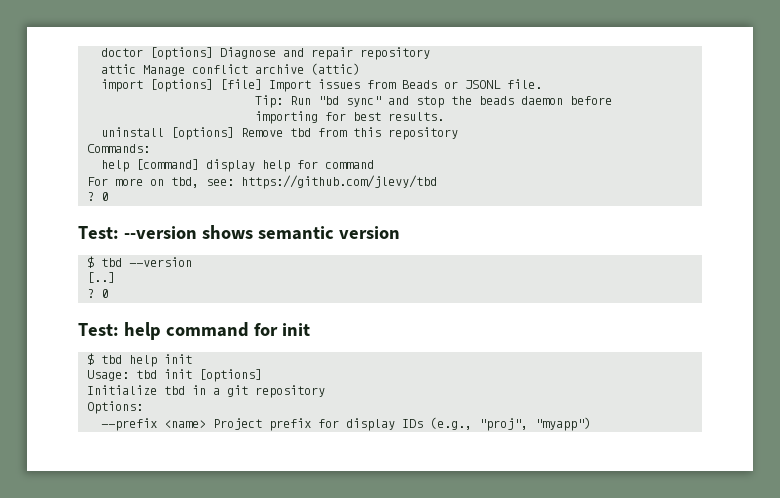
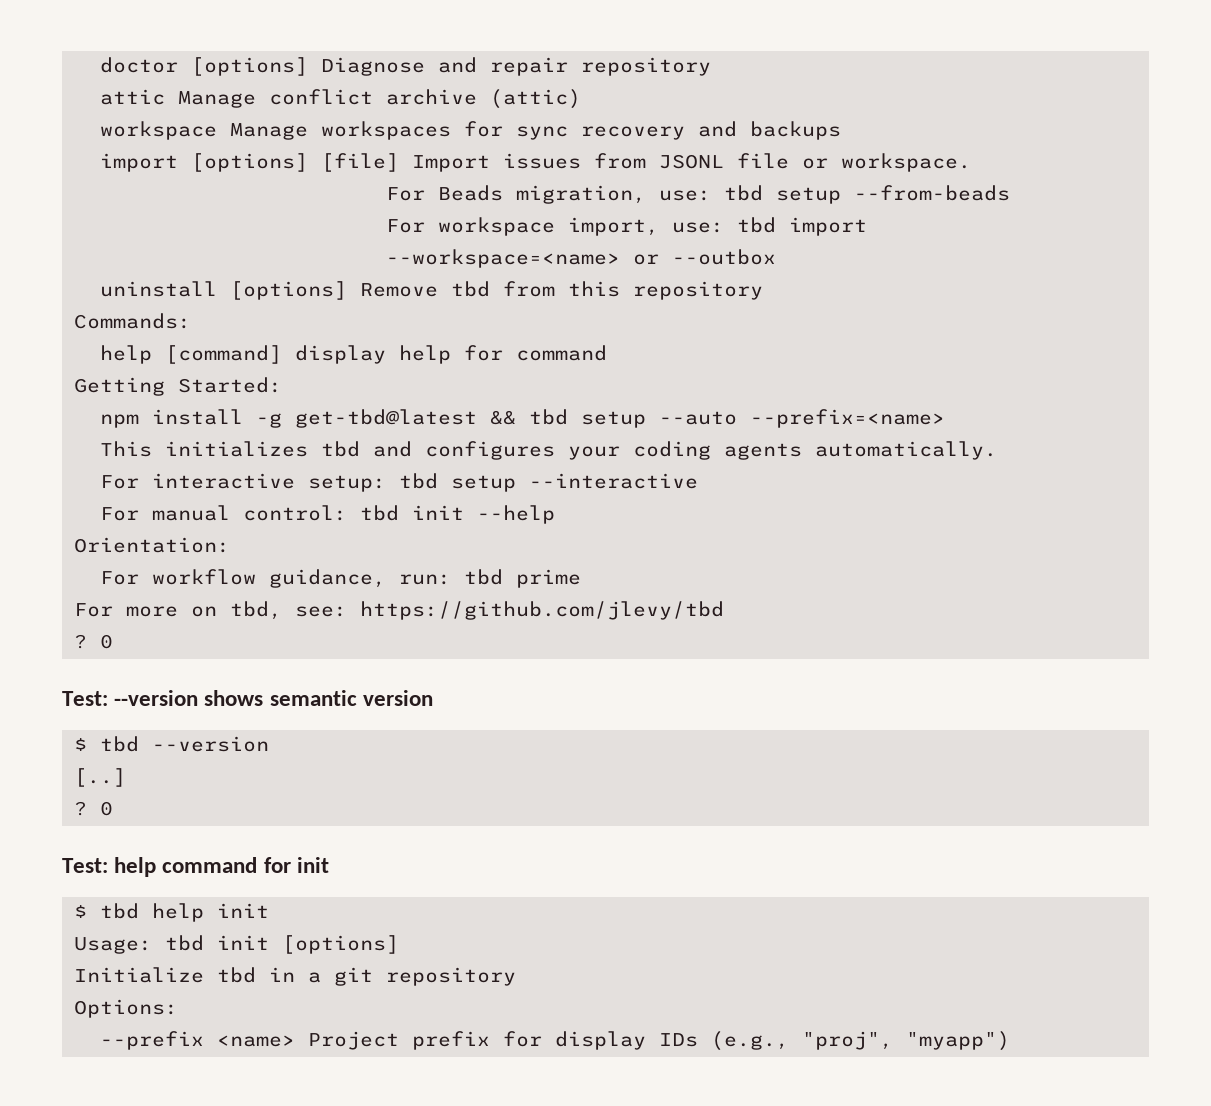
(360, 69) none -> [100,121,841,140] // workspace Manage workspaces for sync recovery and backups
[401,79,542,89] [254,95,612,108] [254,111,444,124] Beads or JSONL file. // Tip: Run "bd sync" and stop the beads daemon before // importing for best results. -> [659,153,971,172] [386,185,1010,204] [386,217,867,236] [386,249,776,268] JSONL file or workspace. // For Beads migration, use: tbd setup --from-beads // For workspace import, use: tbd import // --workspace=<name> or --outbox
(374, 164) none -> [74,377,282,396] [100,409,945,428] [100,441,997,460] [100,473,698,492] [100,505,555,524] [74,537,230,553] [100,569,581,588] // Getting Started: // npm install -g get-tbd@latest && tbd setup --auto --prefix=<name> // This initializes tbd and configures your coding agents automatically. // For interactive setup: tbd setup --interactive // For manual control: tbd init --help // Orientation: // For workflow guidance, run: tbd prime

